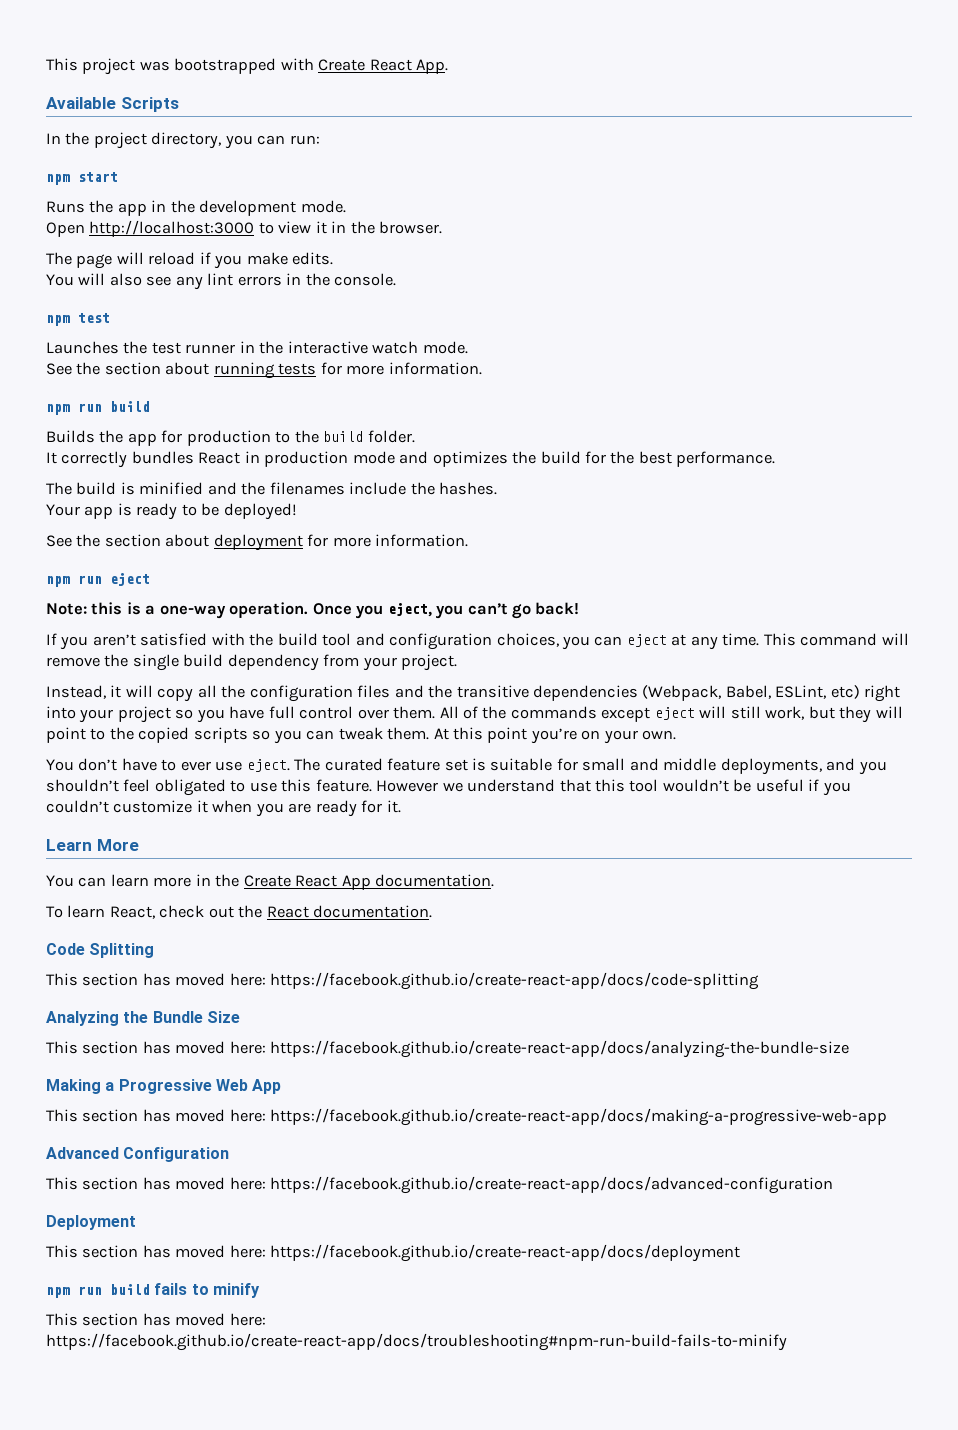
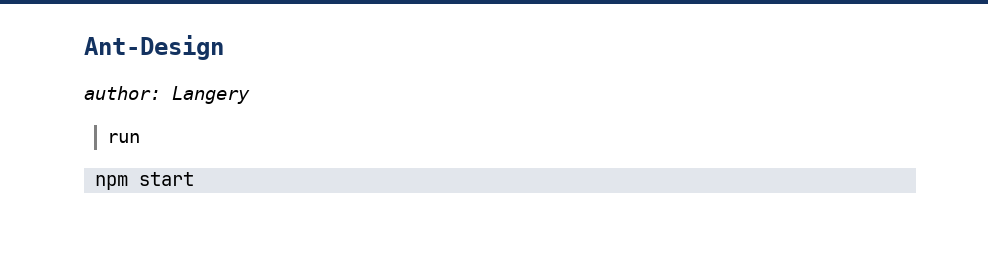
[46,58,449,75] [46,97,179,112] [46,132,320,149] [46,172,118,185] [46,200,346,216] [46,220,443,237] [46,252,334,269] [46,273,397,290] [46,313,110,326] [46,341,468,354] [46,362,482,379] [46,401,150,415] [46,430,415,446] [46,451,776,468] [46,482,498,495] [46,503,297,520] [46,534,469,551] [46,573,150,587] [46,602,580,619] [46,633,909,650] [46,654,458,671] [46,685,901,702] [46,706,903,723] [46,727,677,744] [46,758,887,775] [46,779,851,796] [46,800,401,817] [46,839,139,851] [46,874,495,890] [46,905,433,919] [46,943,155,958] [46,972,760,990] [46,1011,240,1026] [46,1040,850,1058] [46,1079,282,1094] [46,1108,888,1126] [46,1147,230,1162] [46,1176,834,1194] [46,1215,136,1230] [46,1244,741,1262] [46,1283,260,1298] [46,1313,266,1326] [46,1333,787,1351] This project was bootstrapped with Create React App. // Available Scripts // In the project directory, you can run: // npm start // Runs the app in the development mode. // Open http://localhost:3000 to view it in the browser. // The page will reload if you make edits. // You will also see any lint errors in the console. // npm test // Launches the test runner in the interactive watch mode. // See the section about running tests for more information. // npm run build // Builds the app for production to the build folder. // It correctly bundles React in production mode and optimizes the build for the best performance. // The build is minified and the filenames include the hashes. // Your app is ready to be deployed! // See the section about deployment for more information. // npm run eject // Note: this is a one-way operation. Once you eject, you can’t go back! // If you aren’t satisfied with the build tool and configuration choices, you can eject at any time. This command will remove the single build dependency from your project. // Instead, it will copy all the configuration files and the transitive dependencies (Webpack, Babel, ESLint, etc) right into your project so you have full control over them. All of the commands except eject will still work, but they will point to the copied scripts so you can tweak them. At this point you’re on your own. // You don’t have to ever use eject. The curated feature set is suitable for small and middle deployments, and you shouldn’t feel obligated to use this feature. However we understand that this tool wouldn’t be useful if you couldn’t customize it when you are ready for it. // Learn More // You can learn more in the Create React App documentation. // To learn React, check out the React documentation. // Code Splitting // This section has moved here: https://facebook.github.io/create-react-app/docs/code-splitting // Analyzing the Bundle Size // This section has moved here: https://facebook.github.io/create-react-app/docs/analyzing-the-bundle-size // Making a Progressive Web App // This section has moved here: https://facebook.github.io/create-react-app/docs/making-a-progressive-web-app // Advanced Configuration // This section has moved here: https://facebook.github.io/create-react-app/docs/advanced-configuration // Deployment // This section has moved here: https://facebook.github.io/create-react-app/docs/deployment // npm run build fails to minify // This section has moved here: https://facebook.github.io/create-react-app/docs/troubleshooting#npm-run-build-fails-to-minify -> [84,35,224,60] [84,86,250,104] [107,133,141,143] [95,172,195,190] Ant-Design // author: Langery // run // npm start

